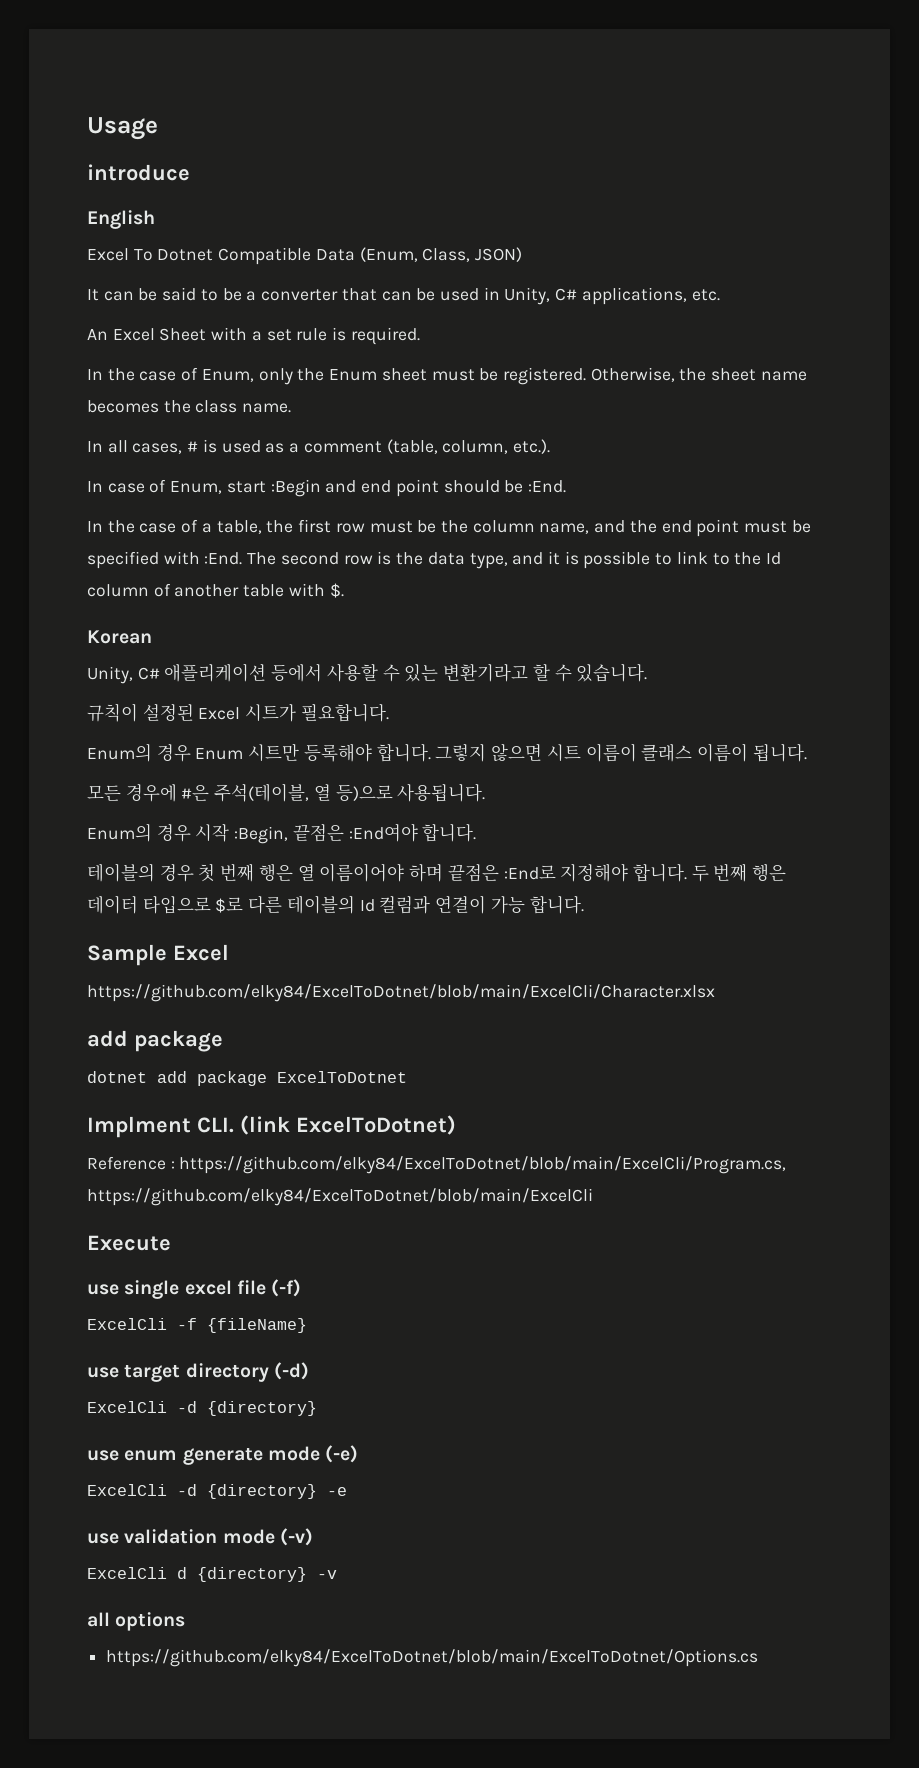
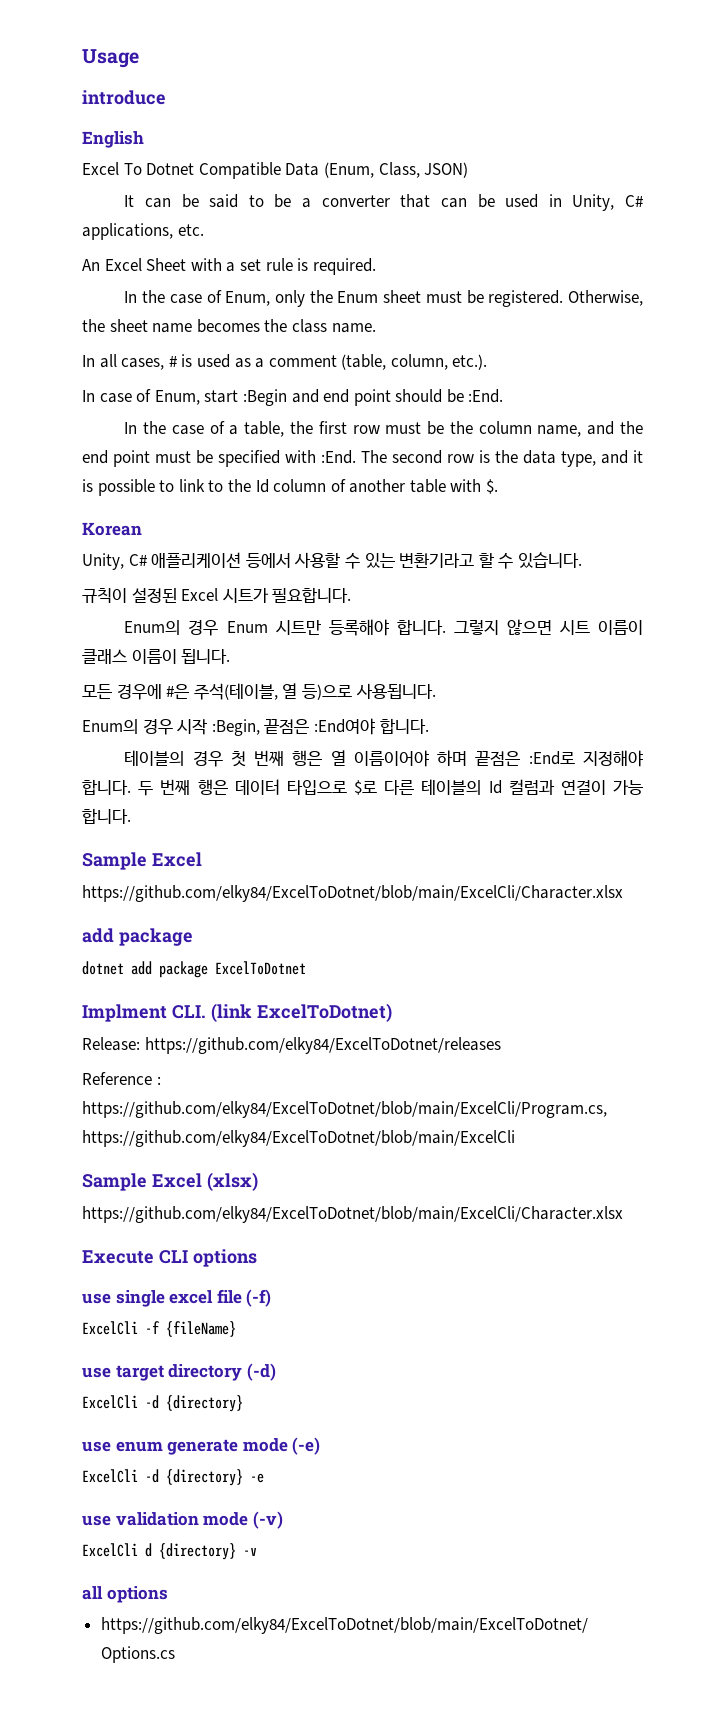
(456, 1125) none -> [82,1037,501,1054] // Release: https://github.com/elky84/ExcelToDotnet/releases
(593, 1197) none -> [82,1172,258,1191] [82,1206,623,1223] // Sample Excel (xlsx) // https://github.com/elky84/ExcelToDotnet/blob/main/ExcelCli/Character.xlsx
(171, 1243) none -> [158,1249,257,1267] CLI options

